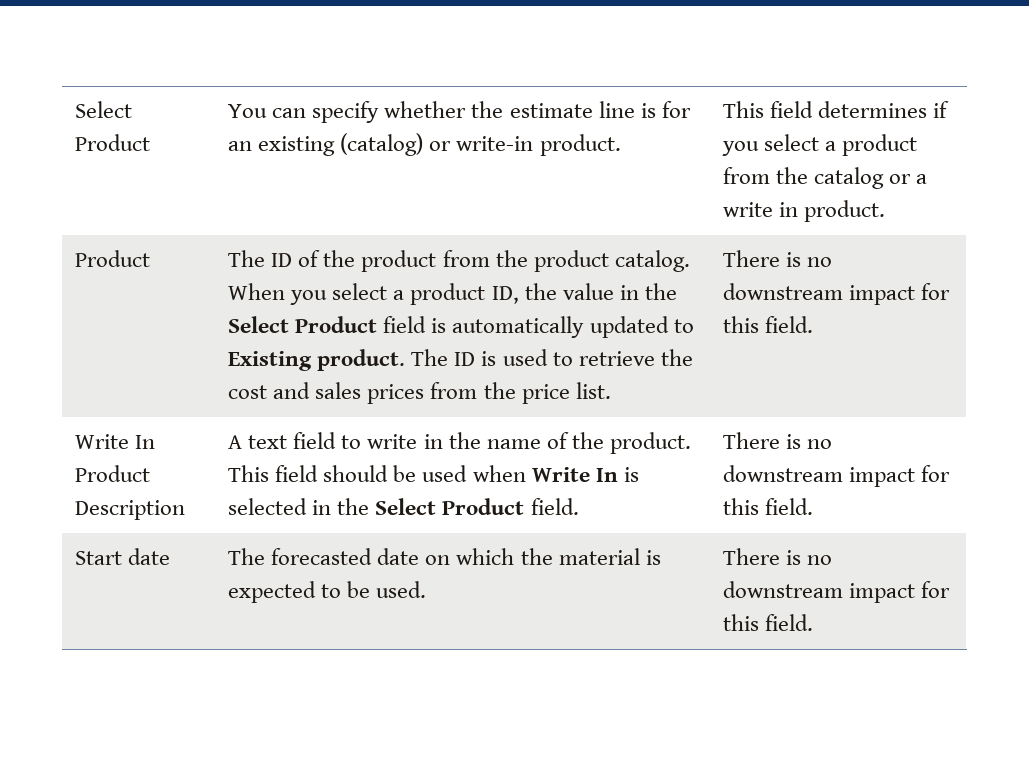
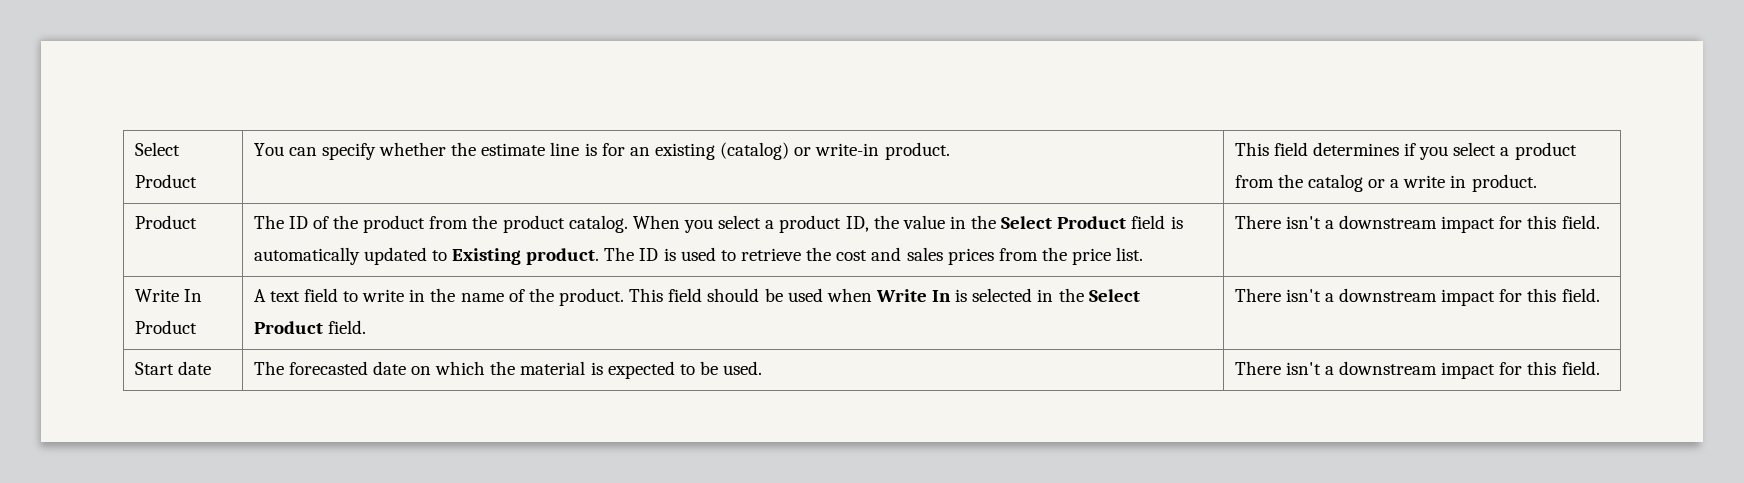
[786,252,833,267] is no -> [1285,216,1334,229] isn't a
[75,500,186,520] Description -> (197, 327) none
[786,434,833,449] is no -> [1285,289,1334,302] isn't a
[786,550,833,565] is no -> [1285,362,1334,375] isn't a

